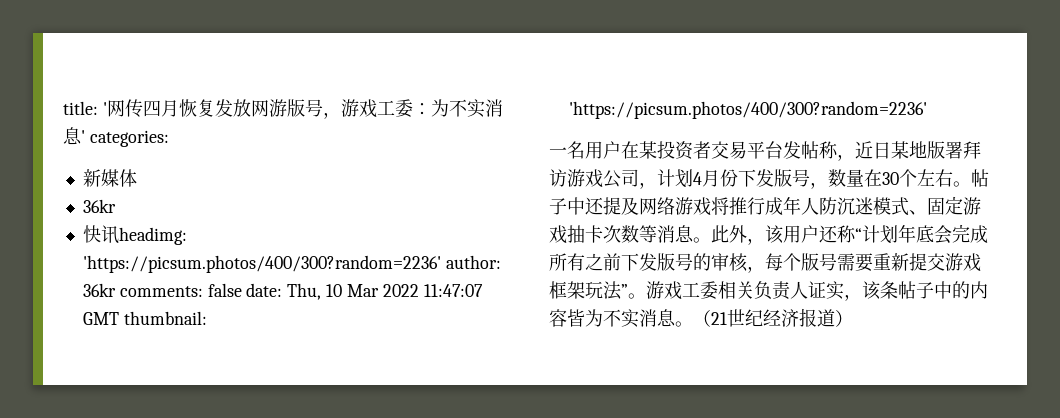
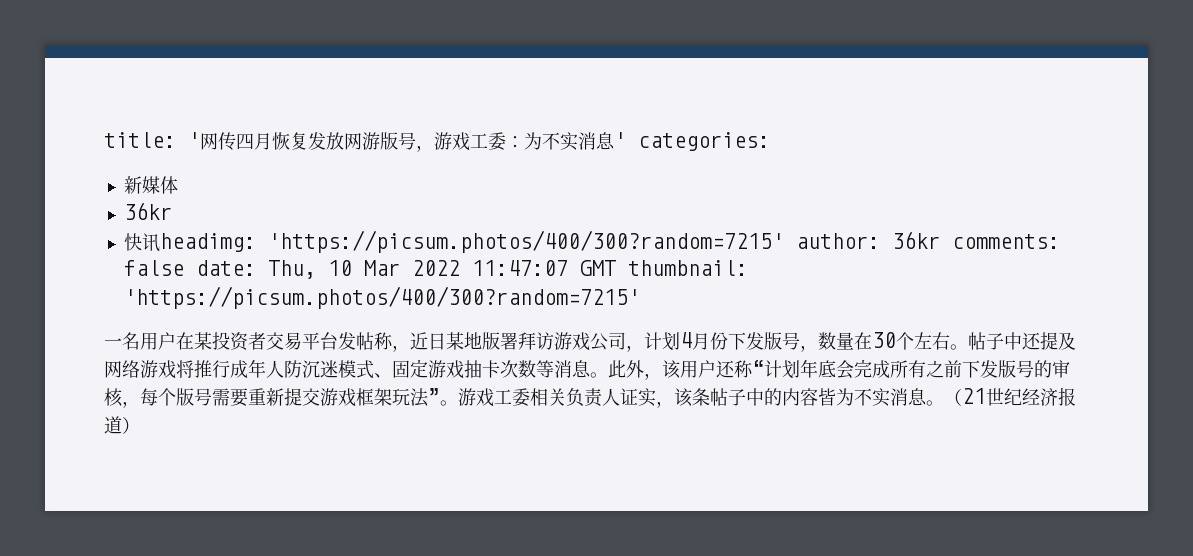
[82,255,441,273] 'https://picsum.photos/400/300?random=2236' -> [267,230,784,253] 'https://picsum.photos/400/300?random=7215'
[568,101,927,119] 'https://picsum.photos/400/300?random=2236' -> [123,286,640,309] 'https://picsum.photos/400/300?random=7215'

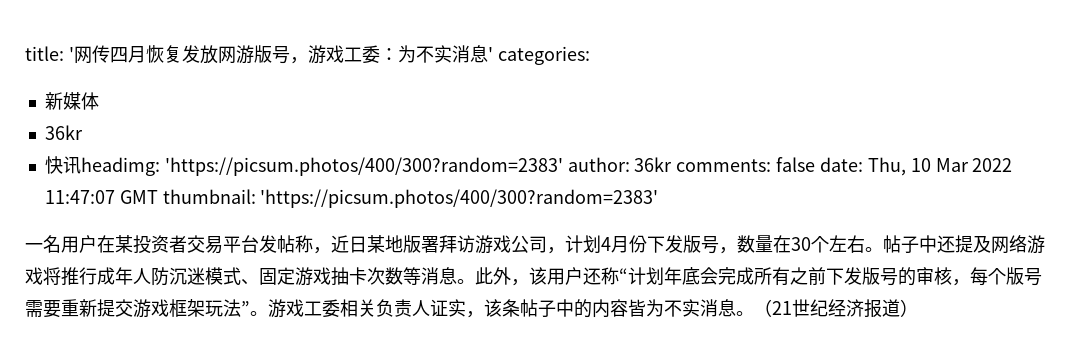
[267,230,784,253] 'https://picsum.photos/400/300?random=7215' -> [164,157,563,176] 'https://picsum.photos/400/300?random=2383'
[123,286,640,309] 'https://picsum.photos/400/300?random=7215' -> [260,189,659,208] 'https://picsum.photos/400/300?random=2383'

